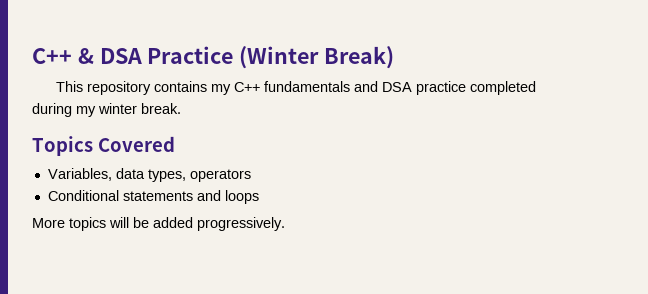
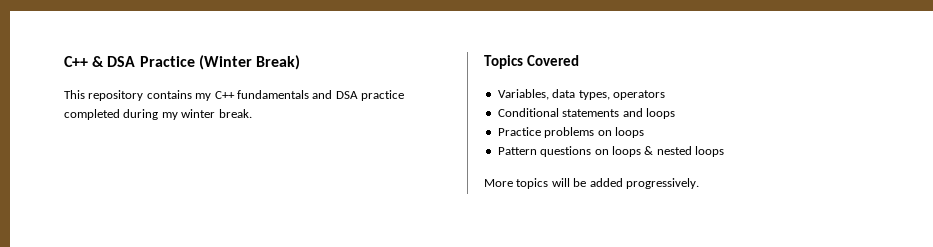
(259, 197) none -> [497,127,644,138] [497,146,724,157] // Practice problems on loops // Pattern questions on loops & nested loops

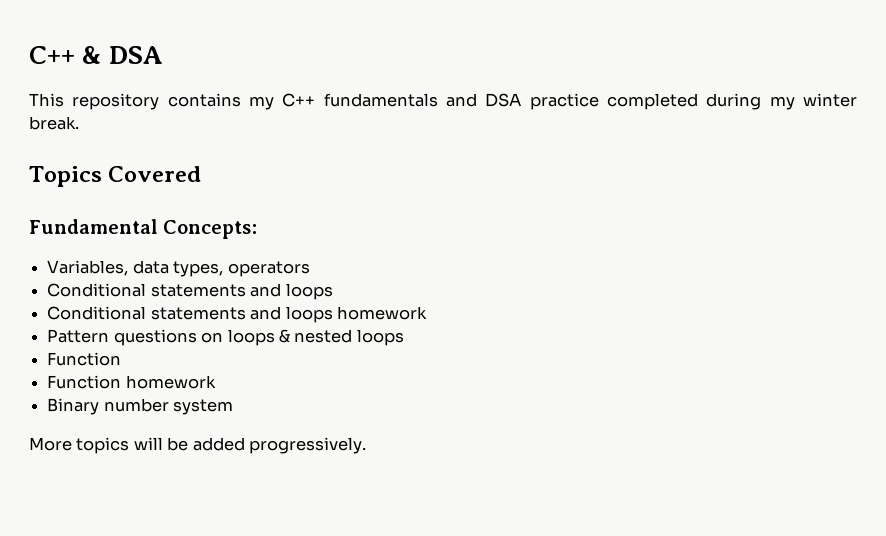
[139,55,300,70] Practice (Winter Break) -> (163, 55) none
(579, 60) none -> [29,219,258,239] // Fundamental Concepts:
[497,127,644,138] Practice problems on loops -> [47,306,427,323] Conditional statements and loops homework
(724, 151) none -> [47,352,122,366] [47,375,216,389] [47,398,234,415] // Function // Function homework // Binary number system

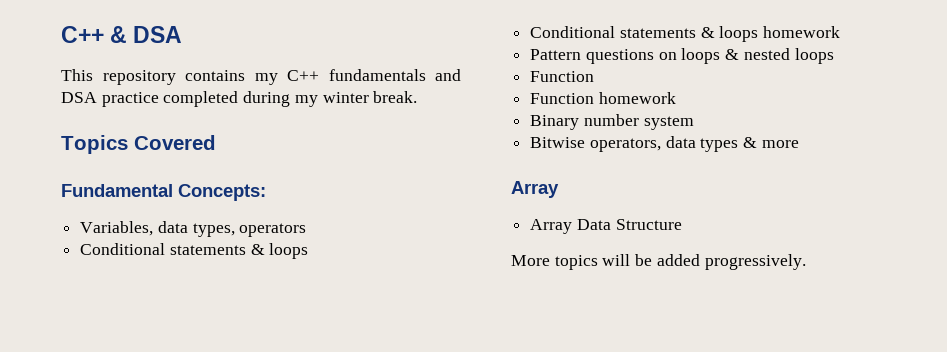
[250,283,282,297] and -> [250,244,265,255] &
[250,306,282,320] and -> [700,27,715,38] &
(234, 407) none -> [530,136,799,152] [511,181,559,198] [530,219,682,234] // Bitwise operators, data types & more // Array // Array Data Structure

